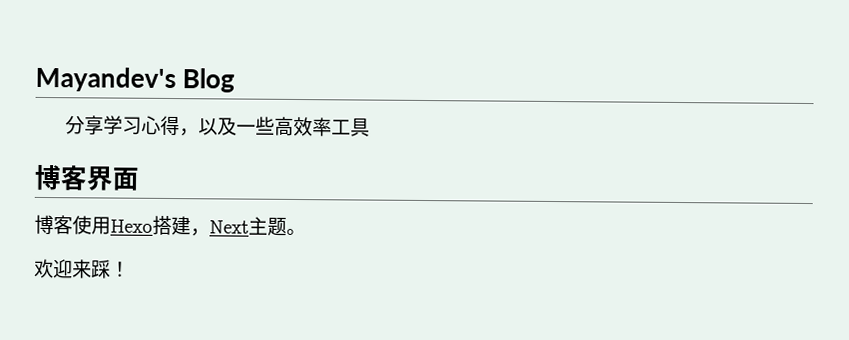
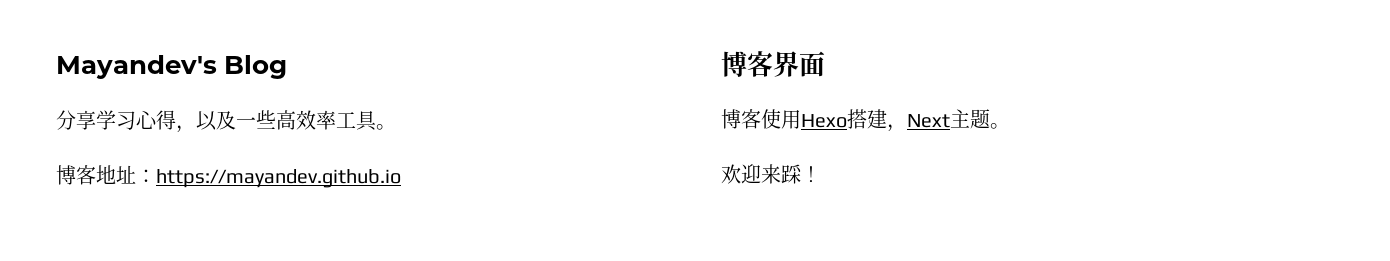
(371, 127) none -> [376,124,396,130] [56,165,401,188] 。 // 博客地址：https://mayandev.github.io

